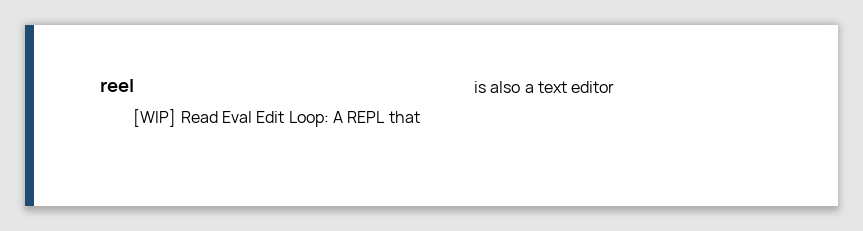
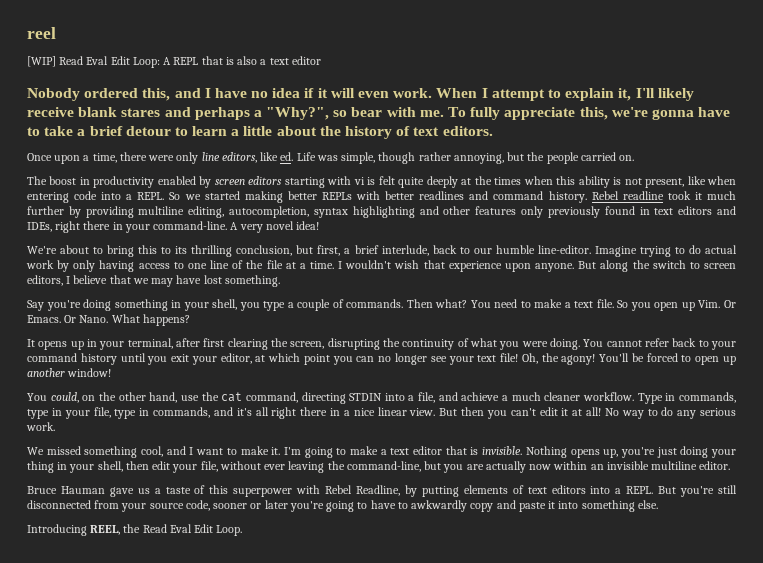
(615, 87) none -> [27,88,694,101] [27,107,731,120] [27,126,493,139] [27,152,635,164] [27,176,737,188] [27,191,736,203] [27,206,737,218] [27,221,320,233] [27,245,738,257] [26,260,736,272] [27,275,280,287] [27,299,736,311] [27,314,190,326] [27,338,737,350] [27,353,736,365] [27,368,112,377] [27,392,737,404] [27,407,737,419] [26,422,55,431] [27,446,736,458] [27,461,731,473] [27,485,738,497] [27,500,658,512] [27,524,243,536] // Nobody ordered this, and I have no idea if it will even work. When I attempt to explain it, I'll likely receive blank stares and perhaps a "Why?", so bear with me. To fully appreciate this, we're gonna have to take a brief detour to learn a little about the history of text editors. // Once upon a time, there were only line editors, like ed. Life was simple, though rather annoying, but the people carried on. // The boost in productivity enabled by screen editors starting with vi is felt quite deeply at the times when this ability is not present, like when entering code into a REPL. So we started making better REPLs with better readlines and command history. Rebel readline took it much further by providing multiline editing, autocompletion, syntax highlighting and other features only previously found in text editors and IDEs, right there in your command-line. A very novel idea! // We're about to bring this to its thrilling conclusion, but first, a brief interlude, back to our humble line-editor. Imagine trying to do actual work by only having access to one line of the file at a time. I wouldn't wish that experience upon anyone. But along the switch to screen editors, I believe that we may have lost something. // Say you're doing something in your shell, you type a couple of commands. Then what? You need to make a text file. So you open up Vim. Or Emacs. Or Nano. What happens? // It opens up in your terminal, after first clearing the screen, disrupting the continuity of what you were doing. You cannot refer back to your command history until you exit your editor, at which point you can no longer see your text file! Oh, the agony! You'll be forced to open up another window! // You could, on the other hand, use the cat command, directing STDIN into a file, and achieve a much cleaner workflow. Type in commands, type in your file, type in commands, and it's all right there in a nice linear view. But then you can't edit it at all! No way to do any serious work. // We missed something cool, and I want to make it. I'm going to make a text editor that is invisible. Nothing opens up, you're just doing your thing in your shell, then edit your file, without ever leaving the command-line, but you are actually now within an invisible multiline editor. // Bruce Hauman gave us a taste of this superpower with Rebel Readline, by putting elements of text editors into a REPL. But you're still disconnected from your source code, sooner or later you're going to have to awkwardly copy and paste it into something else. // Introducing REEL, the Read Eval Edit Loop.

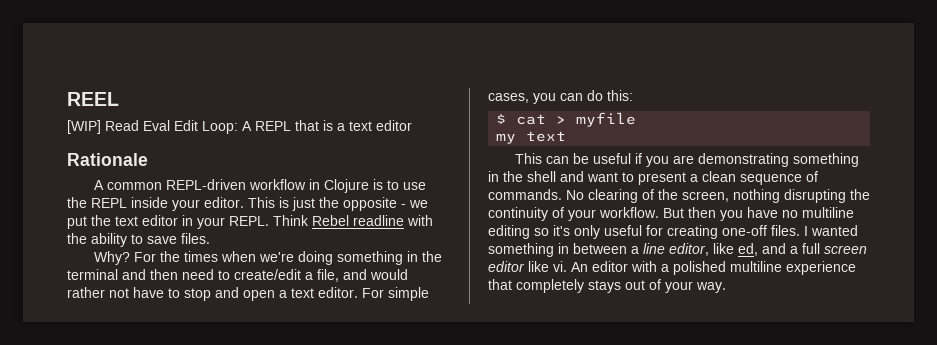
[27,27,56,39] reel -> [67,92,119,106] REEL
[237,56,258,65] also -> (333, 125) none
[27,88,694,101] [27,107,731,120] [27,126,493,139] [27,152,635,164] [27,176,737,188] [27,191,736,203] [27,206,737,218] [27,221,320,233] [27,245,738,257] [26,260,736,272] [27,275,280,287] [27,299,736,311] [27,314,190,326] [27,338,268,350] Nobody ordered this, and I have no idea if it will even work. When I attempt to explain it, I'll likely receive blank stares and perhaps a "Why?", so bear with me. To fully appreciate this, we're gonna have to take a brief detour to learn a little about the history of text editors. // Once upon a time, there were only line editors, like ed. Life was simple, though rather annoying, but the people carried on. // The boost in productivity enabled by screen editors starting with vi is felt quite deeply at the times when this ability is not present, like when entering code into a REPL. So we started making better REPLs with better readlines and command history. Rebel readline took it much further by providing multiline editing, autocompletion, syntax highlighting and other features only previously found in text editors and IDEs, right there in your command-line. A very novel idea! // We're about to bring this to its thrilling conclusion, but first, a brief interlude, back to our humble line-editor. Imagine trying to do actual work by only having access to one line of the file at a time. I wouldn't wish that experience upon anyone. But along the switch to screen editors, I believe that we may have lost something. // Say you're doing something in your shell, you type a couple of commands. Then what? You need to make a text file. So you open up Vim. Or Emacs. Or Nano. What happens? // It opens up in your terminal, after first clearing -> [67,153,148,166] [94,179,427,193] [67,197,428,211] [67,215,433,229] [67,233,210,247] [94,251,443,265] [67,269,408,282] [67,287,429,301] [488,90,633,104] [496,112,637,127] [496,131,567,144] [515,153,860,167] [488,171,818,185] [488,189,654,203] Rationale // A common REPL-driven workflow in Clojure is to use the REPL inside your editor. This is just the opposite - we put the text editor in your REPL. Think Rebel readline with the ability to save files. // Why? For the times when we're doing something in the terminal and then need to create/edit a file, and would rather not have to stop and open a text editor. For simple cases, you can do this: // $ cat > myfile // my text // This can be useful if you are demonstrating something in the shell and want to present a clean sequence of commands. No clearing of
(325, 345) none -> [733,189,780,203] nothing
[469,338,737,350] [27,353,736,365] [27,368,112,377] [27,392,737,404] [27,407,737,419] [26,422,55,431] [27,446,736,458] [27,461,731,473] [27,485,738,497] [27,500,658,512] [27,524,243,536] what you were doing. You cannot refer back to your command history until you exit your editor, at which point you can no longer see your text file! Oh, the agony! You'll be forced to open up another window! // You could, on the other hand, use the cat command, directing STDIN into a file, and achieve a much cleaner workflow. Type in commands, type in your file, type in commands, and it's all right there in a nice linear view. But then you can't edit it at all! No way to do any serious work. // We missed something cool, and I want to make it. I'm going to make a text editor that is invisible. Nothing opens up, you're just doing your thing in your shell, then edit your file, without ever leaving the command-line, but you are actually now within an invisible multiline editor. // Bruce Hauman gave us a taste of this superpower with Rebel Readline, by putting elements of text editors into a REPL. But you're still disconnected from your source code, sooner or later you're going to have to awkwardly copy and paste it into something else. // Introducing REEL, the Read Eval Edit Loop. -> [568,207,854,221] [488,225,858,239] [488,243,867,257] [488,261,856,275] [488,279,726,293] your workflow. But then you have no multiline editing so it's only useful for creating one-off files. I wanted something in between a line editor, like ed, and a full screen editor like vi. An editor with a polished multiline experience that completely stays out of your way.

